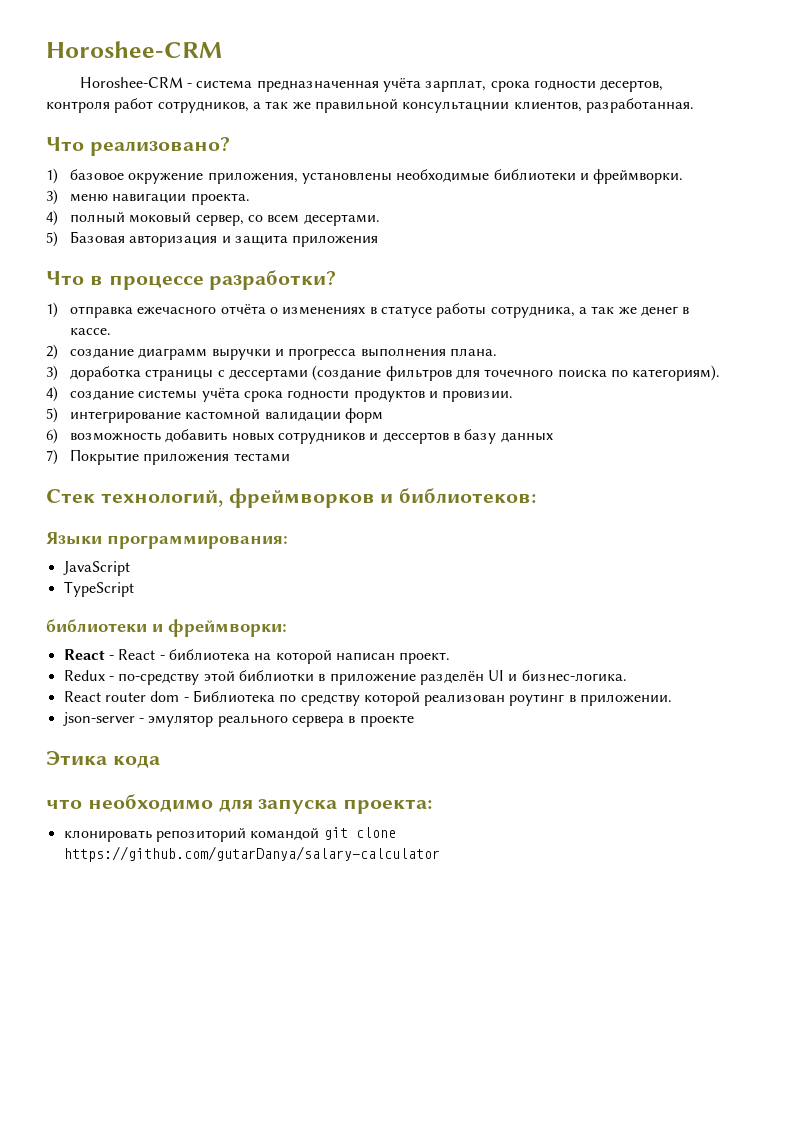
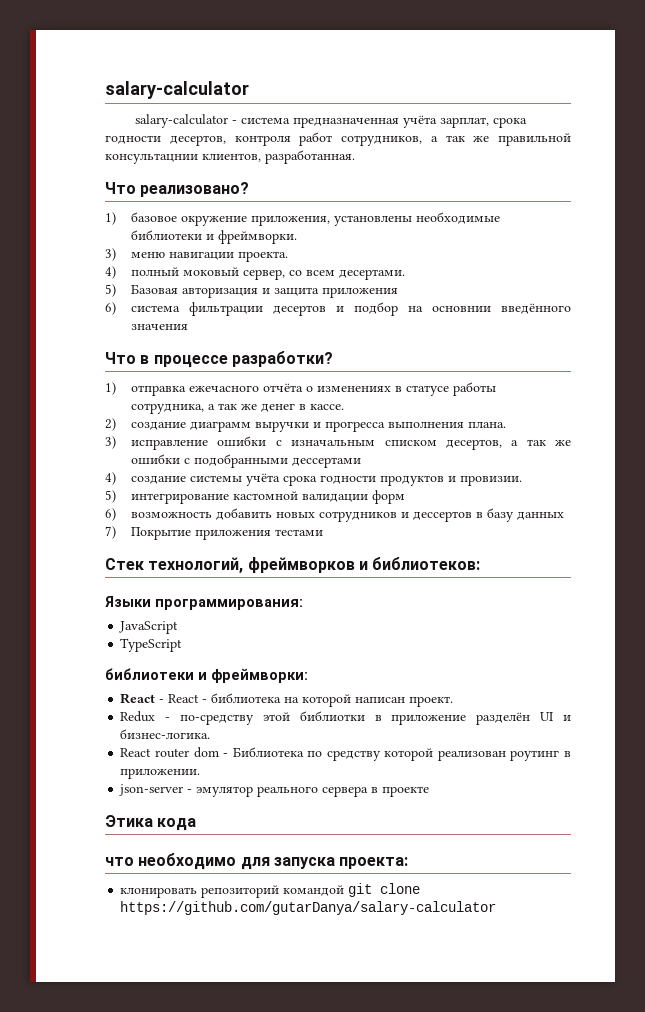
[46,41,222,58] [79,77,183,88] Horoshee-CRM // Horoshee-CRM -> [105,81,249,99] [135,114,229,128] salary-calculator // salary-calculator
(379, 241) none -> [105,302,571,316] [131,324,189,330] // 6) система фильтрации десертов и подбор на основнии введённого значения
[70,365,721,381] доработка страницы с дессертами (создание фильтров для точечного поиска по категориям). -> [131,436,571,450] [131,454,362,468] исправление ошибки с изначальным списком десертов, а так же ошибки с подобранными дессертами

